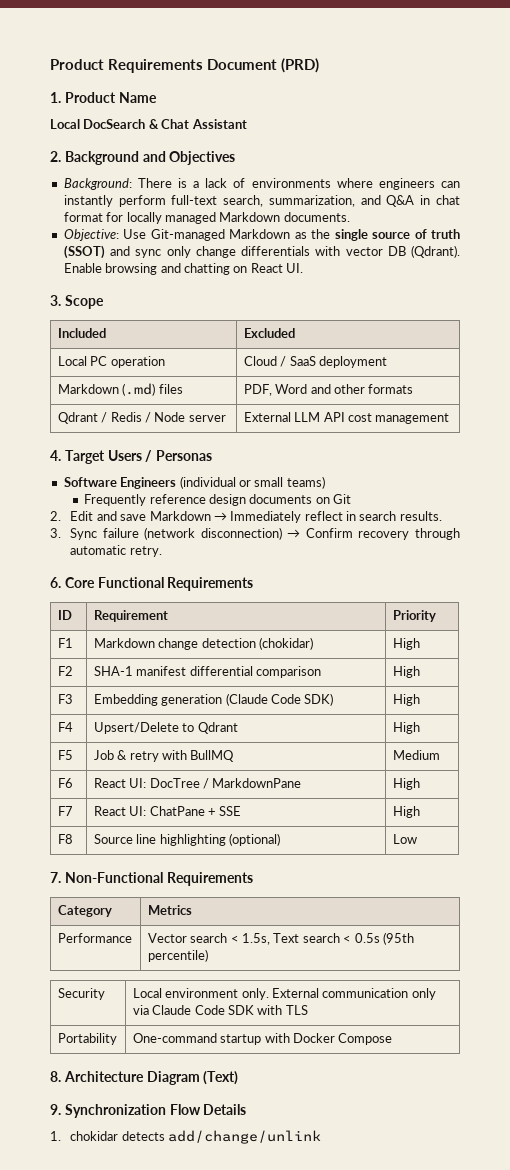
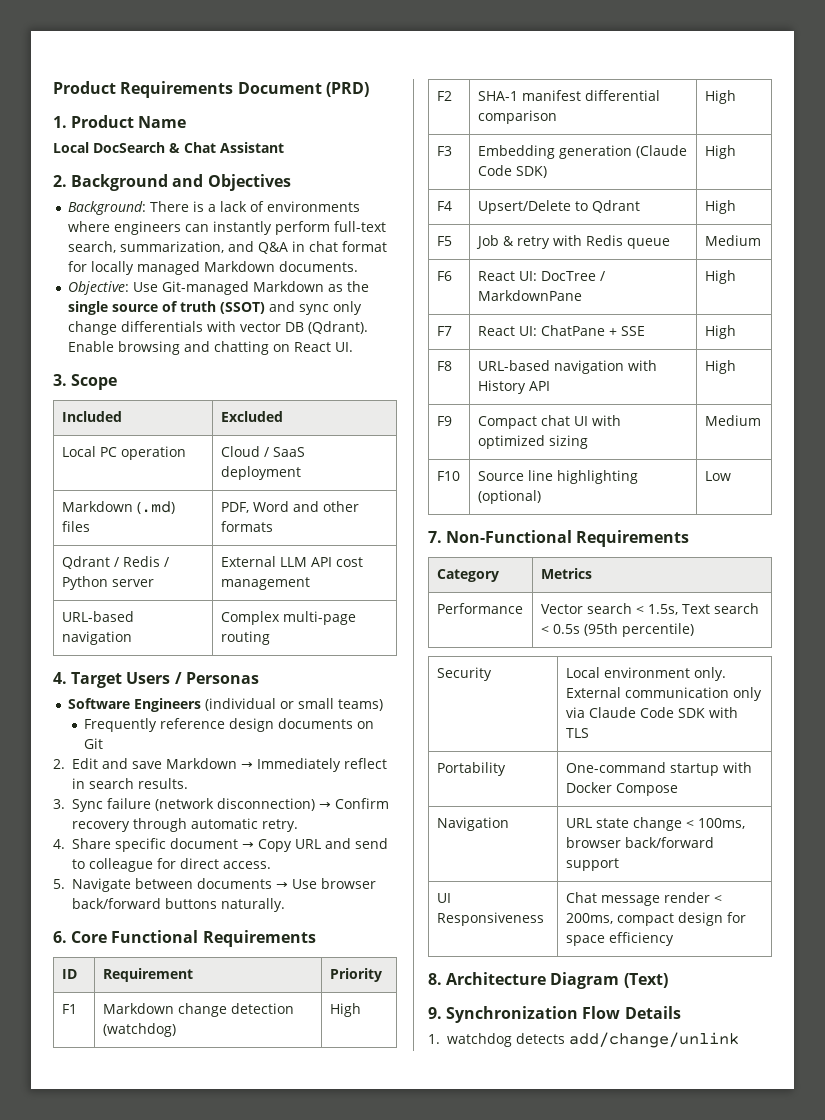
[154,412,186,422] Node -> [61,576,108,590] Python
(450, 418) none -> [61,611,134,622] [61,631,132,645] [220,611,356,625] [220,631,270,645] // URL-based navigation | Complex multi-page routing
(162, 551) none -> [53,838,388,852] [72,858,271,872] [53,878,376,892] [72,898,285,912] // 4. Share specific document → Copy URL and send to colleague for direct access. // 5. Navigate between documents → Use browser back/forward buttons naturally.
[259,637,314,650] (chokidar) -> [102,1023,176,1037] (watchdog)
[190,750,235,762] BullMQ -> [585,235,670,249] Redis queue
(73, 839) none -> [477,360,657,374] [477,380,550,394] [704,360,736,374] [436,416,452,426] [477,415,621,429] [477,435,588,449] [704,415,761,426] [436,471,460,481] | URL-based navigation with History API | High // F9 | Compact chat UI with optimized sizing | Medium // F10
(393, 1039) none -> [436,817,509,831] [565,817,745,831] [565,837,714,848] [565,858,619,871] [436,893,451,903] [436,912,544,926] [565,892,722,906] [565,912,746,926] [565,932,674,946] // Navigation | URL state change < 100ms, browser back/forward support // UI Responsiveness | Chat message render < 200ms, compact design for space efficiency
[70,1131,119,1141] chokidar -> [447,1033,512,1047] watchdog

